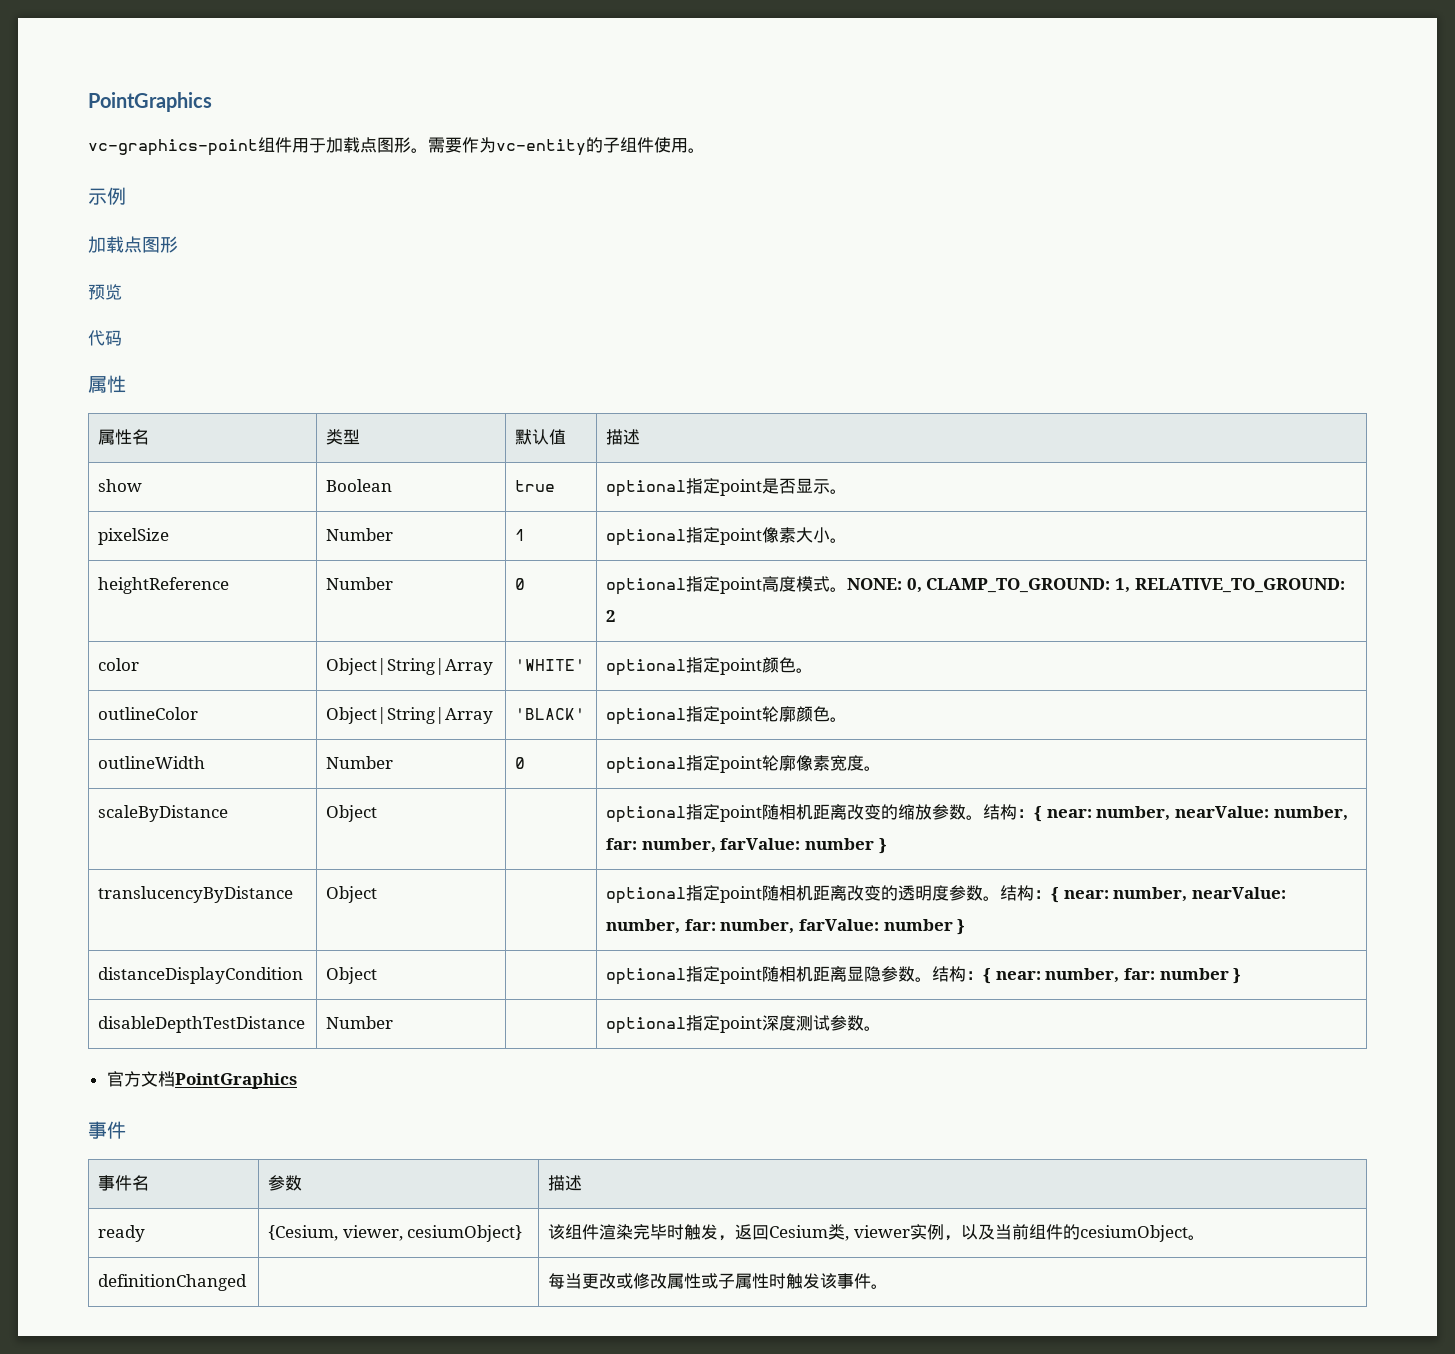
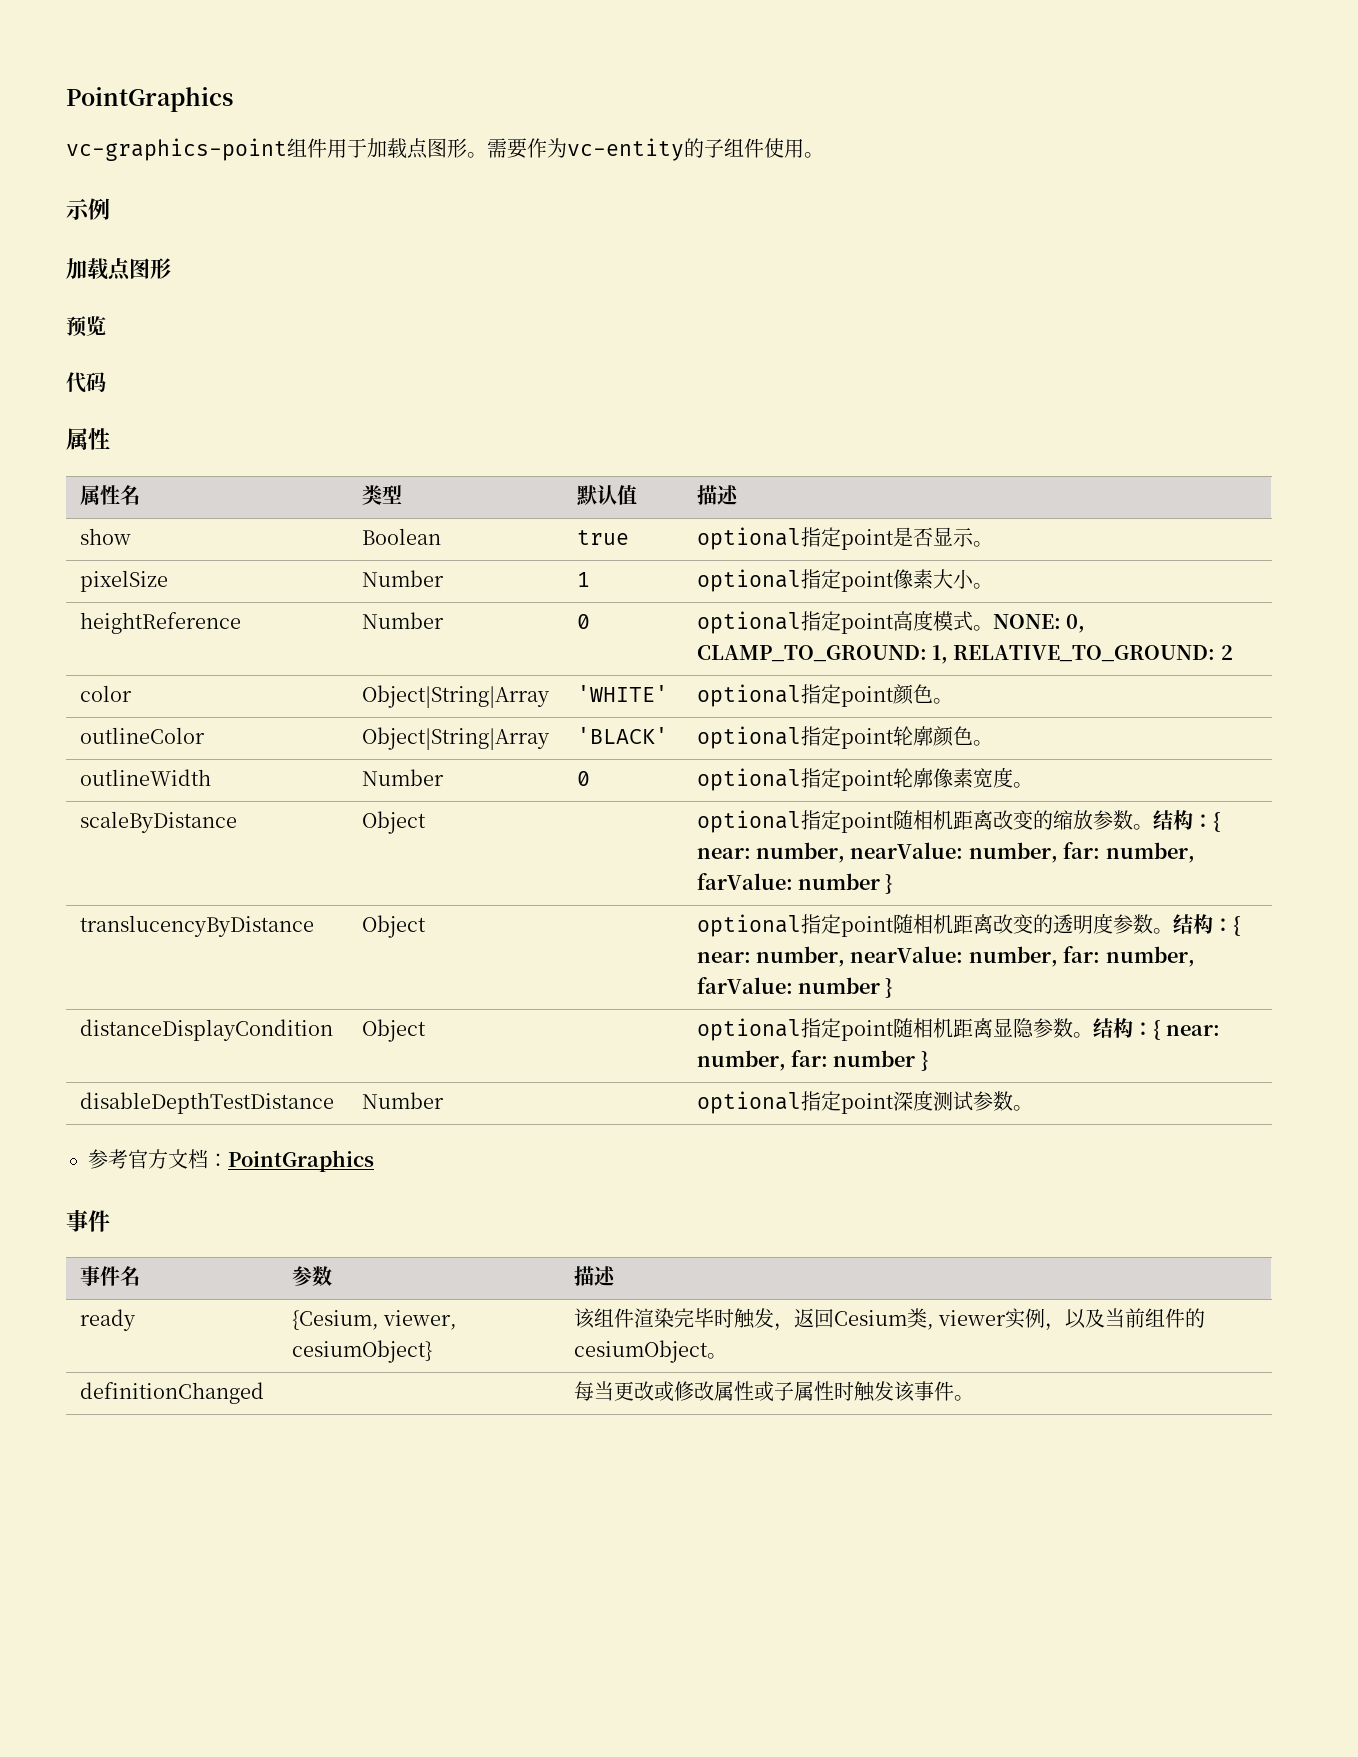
(882, 1028) none -> [88,1149,128,1169] 参考
(175, 1079) none -> [208,1153,228,1167] ：

